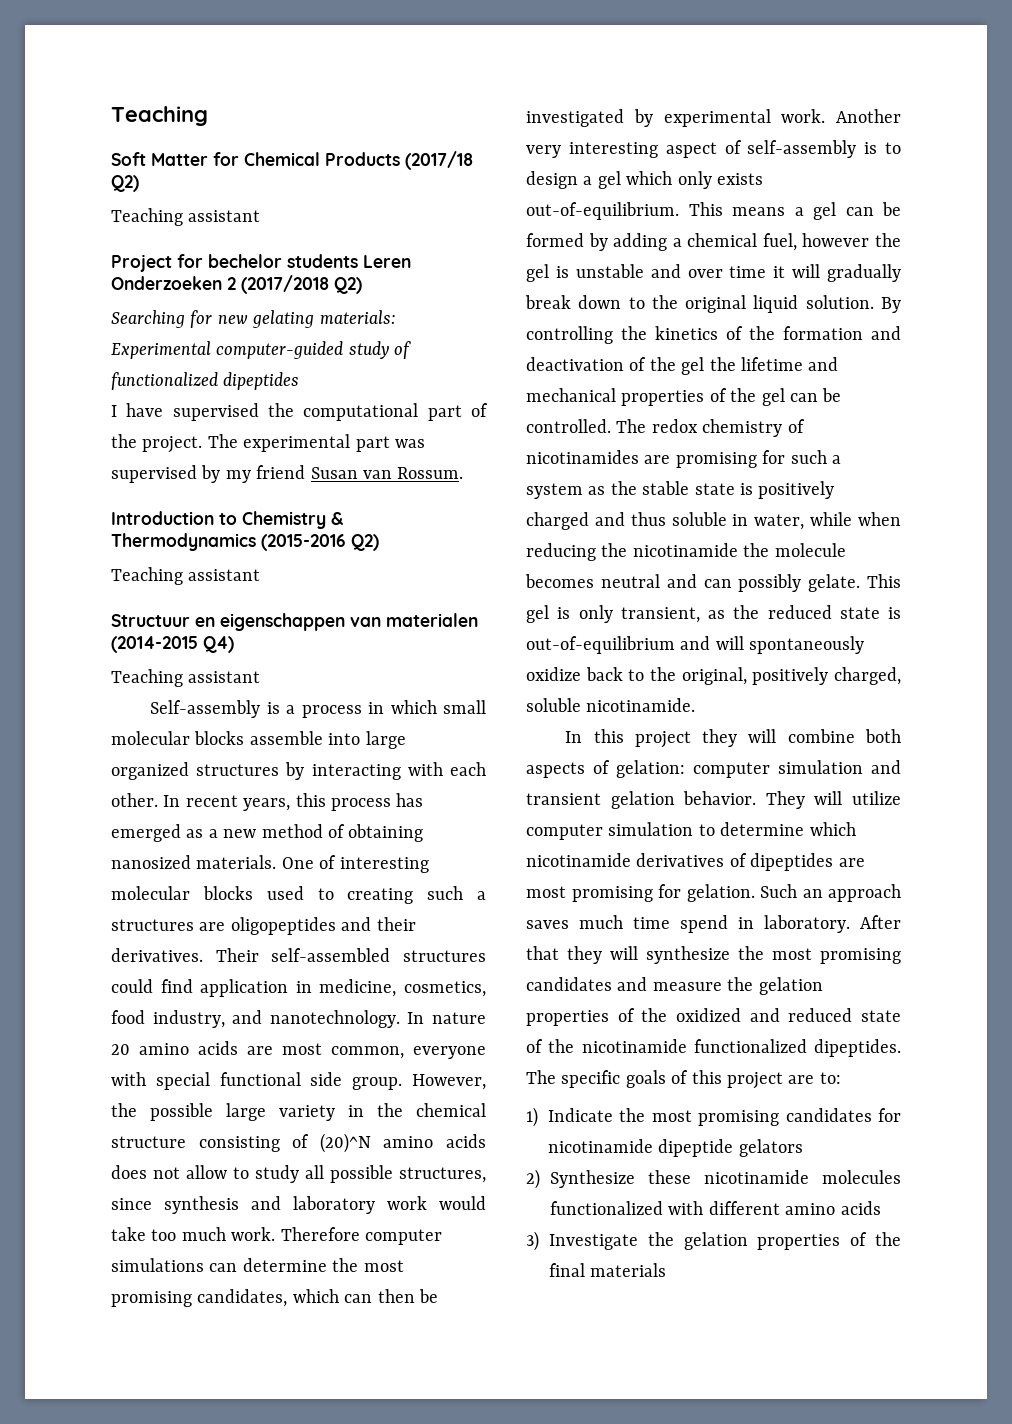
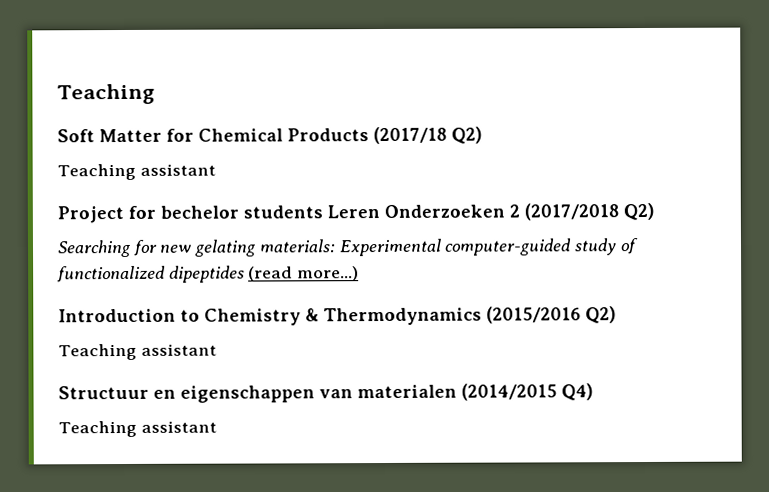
[111,403,488,421] [111,434,425,453] [111,465,464,483] // I have supervised the computational part of the project. The experimental part was supervised by my friend Susan van Rossum. -> [248,266,360,282] (read more...)
[261,534,346,551] (2015-2016 -> [486,306,581,324] (2015/2016
[111,636,198,653] (2014-2015 -> [461,383,557,401] (2014/2015
[150,700,486,718] [111,731,406,749] [111,762,486,780] [111,793,424,811] [111,824,424,842] [111,855,429,873] [111,886,486,904] [111,917,416,935] [111,948,487,962] [111,979,486,997] [111,1010,486,1028] [111,1041,486,1059] [111,1072,487,1090] [111,1103,486,1121] [111,1133,486,1153] [111,1165,486,1183] [111,1196,486,1214] [111,1227,442,1245] [111,1258,404,1272] [111,1289,438,1307] [526,109,901,127] [526,140,901,158] [526,171,763,189] [526,202,901,220] [526,233,901,251] [526,264,901,282] [525,295,901,313] [526,326,901,344] [526,357,839,375] [526,388,842,406] [526,419,805,437] [526,450,841,468] [526,481,835,499] [526,512,901,530] [526,543,846,561] [525,574,901,592] [526,605,901,623] [526,636,865,654] [526,667,901,685] [526,698,696,712] [565,729,901,748] [526,760,901,778] [526,791,901,809] [526,822,856,840] [526,853,865,871] [526,884,901,902] [526,915,901,933] [526,946,901,964] [526,977,823,995] [526,1008,901,1026] [526,1039,901,1057] [526,1070,841,1089] [526,1107,901,1127] [548,1139,803,1157] [526,1169,901,1189] [550,1201,881,1215] [526,1231,901,1251] [549,1263,667,1277] // Self-assembly is a process in which small molecular blocks assemble into large organized structures by interacting with each other. In recent years, this process has emerged as a new method of obtaining nanosized materials. One of interesting molecular blocks used to creating such a structures are oligopeptides and their derivatives. Their self-assembled structures could find application in medicine, cosmetics, food industry, and nanotechnology. In nature 20 amino acids are most common, everyone with special functional side group. However, the possible large variety in the chemical structure consisting of (20)^N amino acids does not allow to study all possible structures, since synthesis and laboratory work would take too much work. Therefore computer simulations can determine the most promising candidates, which can then be investigated by experimental work. Another very interesting aspect of self-assembly is to design a gel which only exists out-of-equilibrium. This means a gel can be formed by adding a chemical fuel, however the gel is unstable and over time it will gradually break down to the original liquid solution. By controlling the kinetics of the formation and deactivation of the gel the lifetime and mechanical properties of the gel can be controlled. The redox chemistry of nicotinamides are promising for such a system as the stable state is positively charged and thus soluble in water, while when reducing the nicotinamide the molecule becomes neutral and can possibly gelate. This gel is only transient, as the reduced state is out-of-equilibrium and will spontaneously oxidize back to the original, positively charged, soluble nicotinamide. // In this project they will combine both aspects of gelation: computer simulation and transient gelation behavior. They will utilize computer simulation to determine which nicotinamide derivatives of dipeptides are most promising for gelation. Such an approach saves much time spend in laboratory. After that they will synthesize the most promising candidates and measure the gelation properties of the oxidized and reduced state of the nicotinamide functionalized dipeptides. The specific goals of this project are to: // 1) Indicate the most promising candidates for nicotinamide dipeptide gelators // 2) Synthesize these nicotinamide molecules functionalized with different amino acids // 3) Investigate the gelation properties of the final materials -> (217, 426) none

